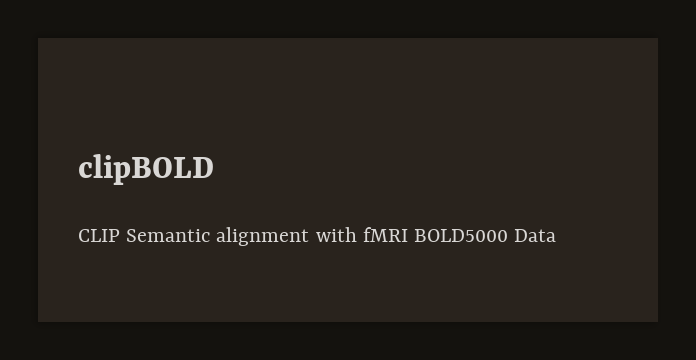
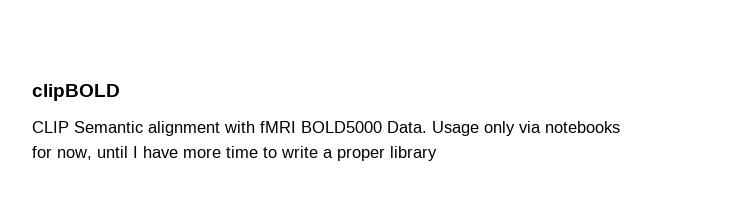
[514,229,557,242] Data -> [387,121,620,136] [32,146,437,161] Data. Usage only via notebooks for now, until I have more time to write a proper library

